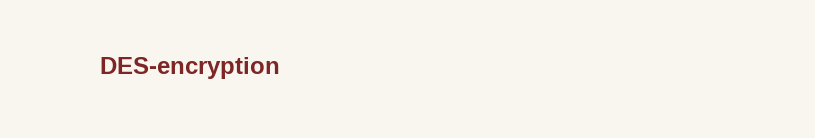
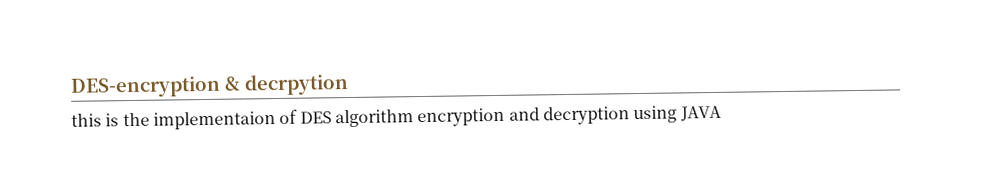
(280, 68) none -> [224,74,349,96] [71,105,722,130] & decrpytion // this is the implementaion of DES algorithm encryption and decryption using JAVA

